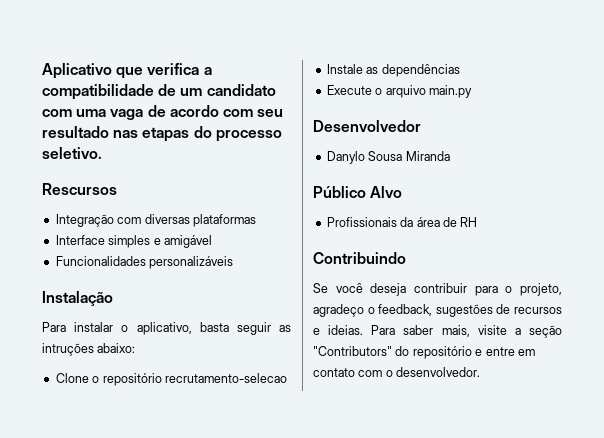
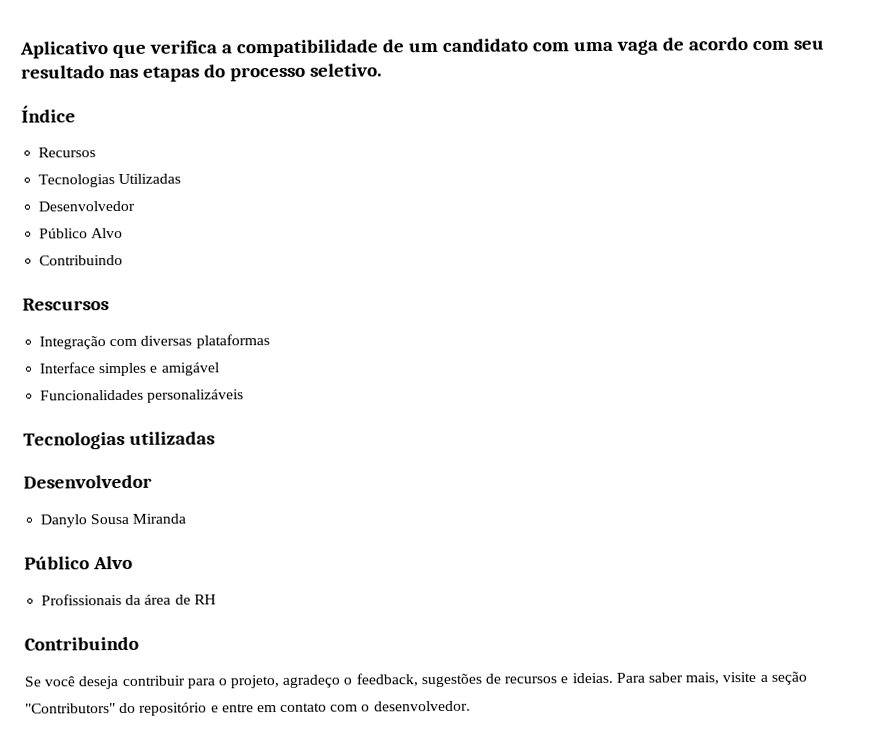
(102, 153) none -> [21,105,76,123] [38,147,97,158] [38,173,182,188] [38,200,136,212] [39,227,124,239] [39,254,124,266] // Índice // Recursos // Tecnologias Utilizadas // Desenvolvedor // Público Alvo // Contribuindo
[42,291,113,306] [42,322,291,335] [42,343,136,356] [55,373,287,386] [326,64,460,77] [326,85,472,98] Instalação // Para instalar o aplicativo, basta seguir as intruções abaixo: // Clone o repositório recrutamento-selecao // Instale as dependências // Execute o arquivo main.py -> [23,431,215,450] Tecnologias utilizadas

